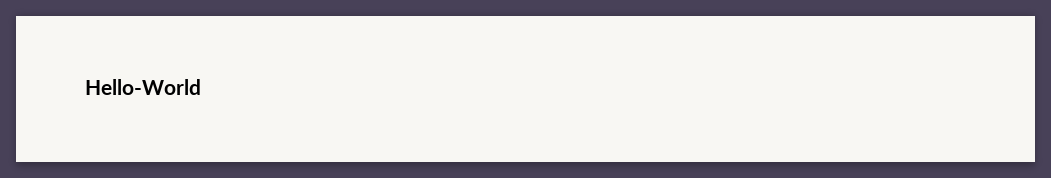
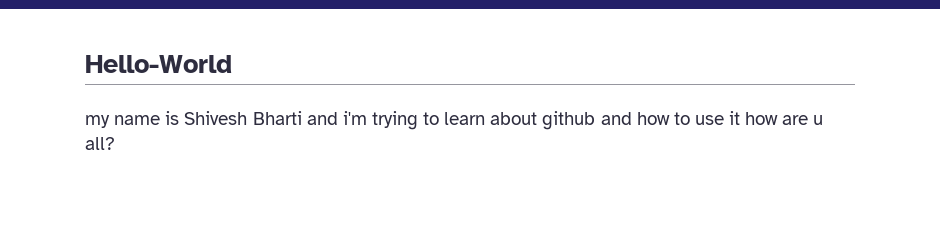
(201, 87) none -> [85,111,824,130] [85,137,115,150] // my name is Shivesh Bharti and i'm trying to learn about github and how to use it how are u all?

